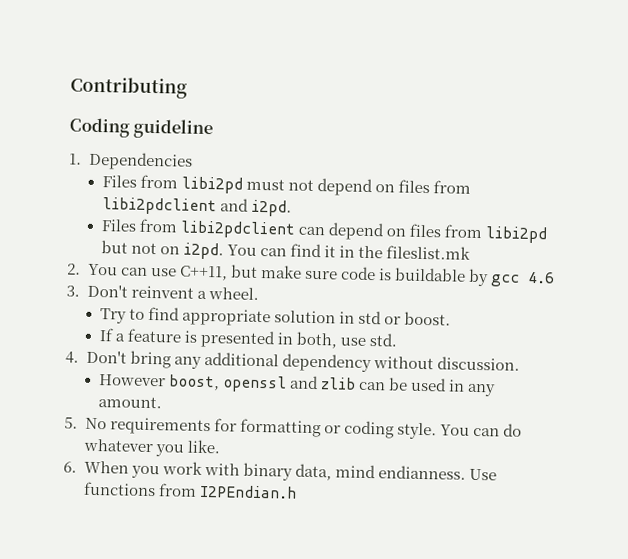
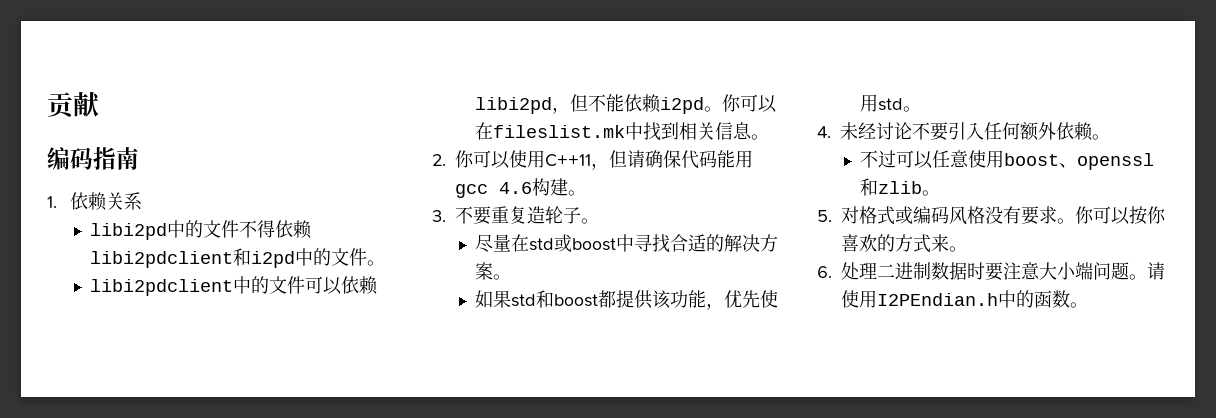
[70,76,188,99] [69,117,214,140] [69,151,193,171] [101,174,472,197] [101,197,292,217] [100,218,548,244] [100,240,472,260] [67,263,490,287] Contributing // Coding guideline // 1. Dependencies // Files from libi2pd must not depend on files from libi2pdclient and i2pd. // Files from libi2pdclient can depend on files from libi2pd but not on i2pd. You can find it in the fileslist.mk // 2. You can use C++11, but make sure code is buildable by -> [47,92,100,119] [47,147,139,170] [47,192,143,211] [90,220,313,240] [90,248,386,268] [90,276,379,296] [475,94,778,114] [475,122,770,141] [432,150,754,170] 贡献 // 编码指南 // 1.依赖关系 // libi2pd中的文件不得依赖libi2pdclient和i2pd中的文件。 // libi2pdclient中的文件可以依赖libi2pd，但不能依赖i2pd。你可以在fileslist.mk中找到相关信息。 // 2.你可以使用C++11，但请确保代码能用
(556, 277) none -> [532,178,587,196] 构建。
[86,284,259,300] [99,306,452,327] [98,328,399,349] [65,350,520,373] [98,374,497,397] [97,396,162,409] [64,416,522,440] [82,438,221,457] [63,460,497,481] [83,481,297,499] Don't reinvent a wheel. // Try to find appropriate solution in std or boost. // If a feature is presented in both, use std. // 4. Don't bring any additional dependency without discussion. // However boost, openssl and zlib can be used in any amount. // 5. No requirements for formatting or coding style. You can do whatever you like. // 6. When you work with binary data, mind endianness. Use functions from I2PEndian.h -> [455,206,600,225] [475,234,779,253] [475,262,512,280] [475,290,779,310] [860,94,922,112] [817,122,1111,141] [860,150,1155,170] [860,178,941,196] [817,206,1166,225] [841,234,967,253] [817,262,1165,281] [841,290,1088,308] 不要重复造轮子。 // 尽量在std或boost中寻找合适的解决方案。 // 如果std和boost都提供该功能，优先使用std。 // 4.未经讨论不要引入任何额外依赖。 // 不过可以任意使用boost、openssl和zlib。 // 5.对格式或编码风格没有要求。你可以按你喜欢的方式来。 // 6.处理二进制数据时要注意大小端问题。请使用I2PEndian.h中的函数。

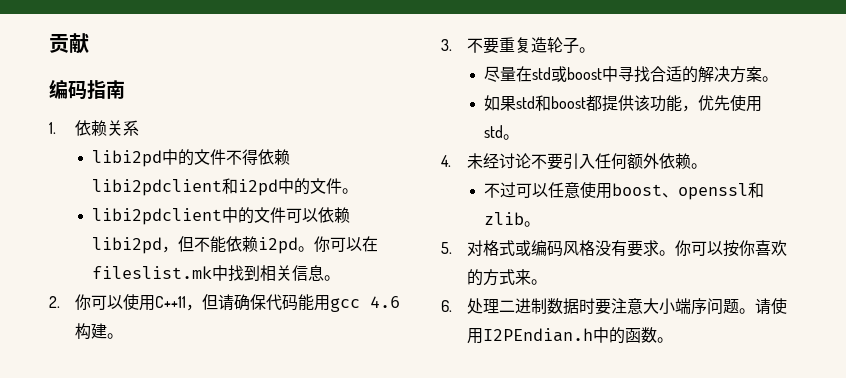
(1093, 271) none -> [690,298,707,315] 序

